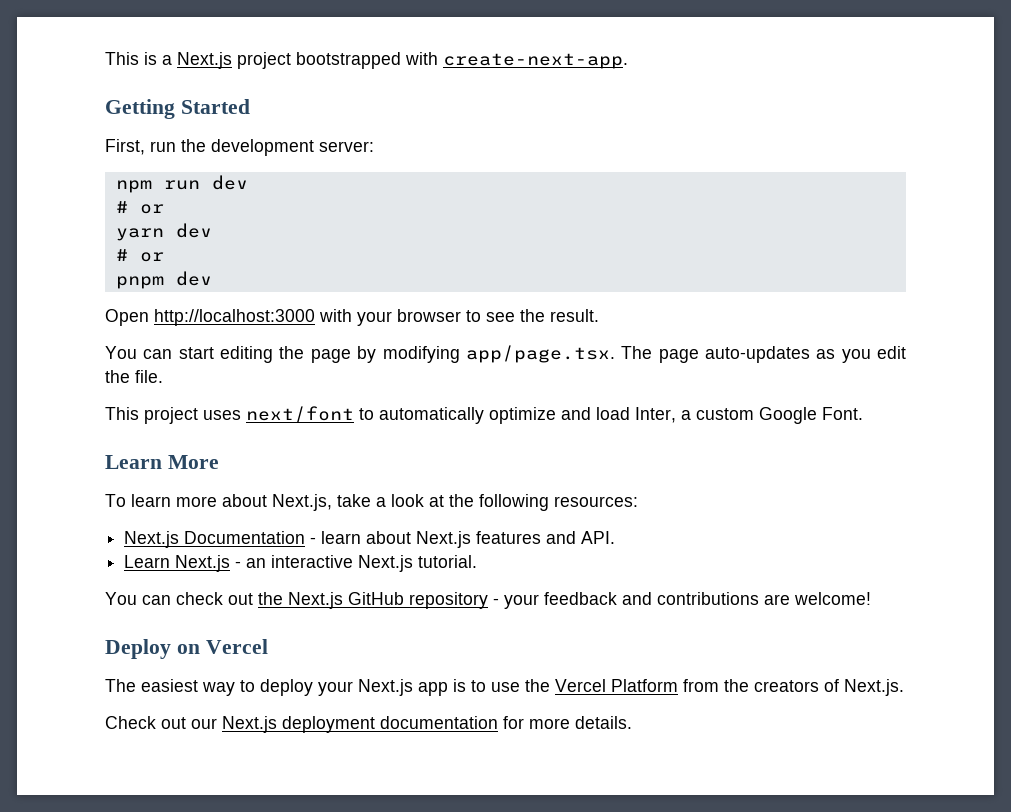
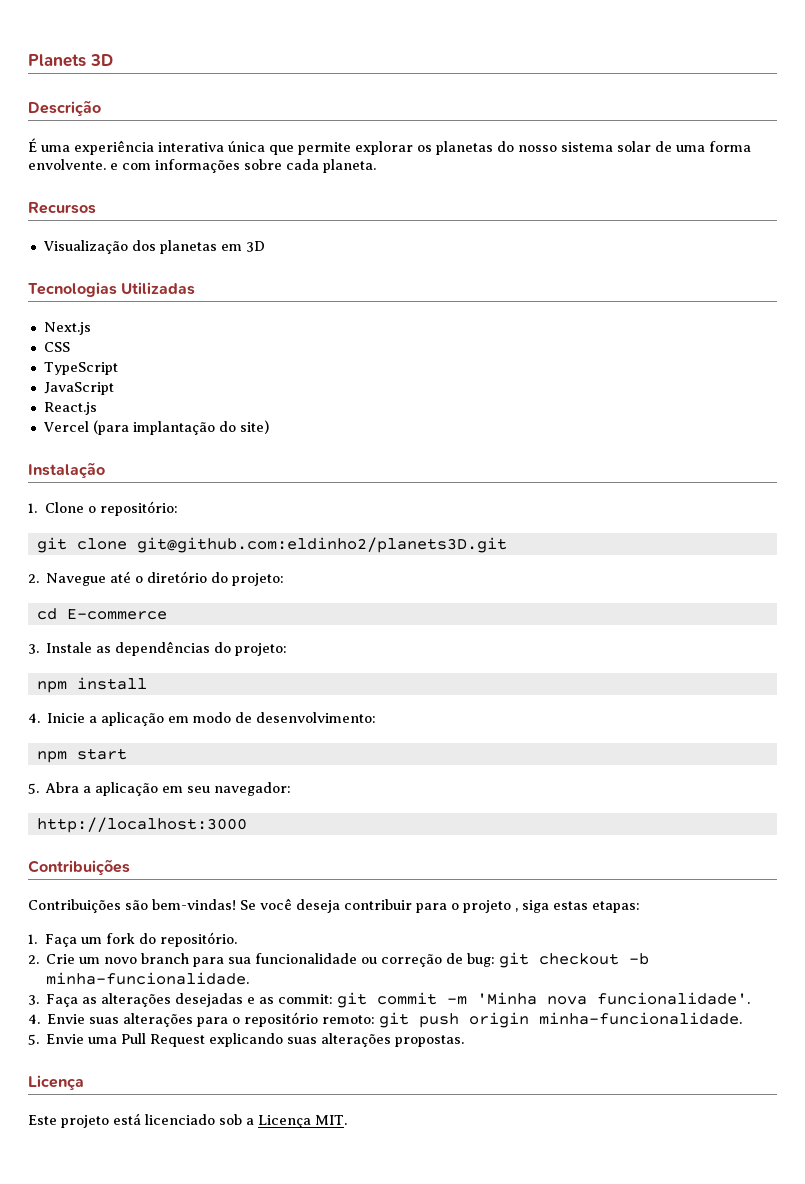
[105,52,628,69] [105,99,250,119] [105,139,374,156] [115,175,248,193] [115,201,164,214] [115,223,212,241] [115,249,164,262] [115,271,212,289] [105,309,599,326] [105,345,907,363] [105,370,163,383] [105,406,863,424] [105,455,219,469] [105,494,638,511] [124,531,616,548] [124,555,478,572] [105,592,871,609] [105,639,268,659] [105,679,904,696] [105,716,632,733] This is a Next.js project bootstrapped with create-next-app. // Getting Started // First, run the development server: // npm run dev // # or // yarn dev // # or // pnpm dev // Open http://localhost:3000 with your browser to see the result. // You can start editing the page by modifying app/page.tsx. The page auto-updates as you edit the file. // This project uses next/font to automatically optimize and load Inter, a custom Google Font. // Learn More // To learn more about Next.js, take a look at the following resources: // Next.js Documentation - learn about Next.js features and API. // Learn Next.js - an interactive Next.js tutorial. // You can check out the Next.js GitHub repository - your feedback and contributions are welcome! // Deploy on Vercel // The easiest way to deploy your Next.js app is to use the Vercel Platform from the creators of Next.js. // Check out our Next.js deployment documentation for more details. -> [28,54,113,67] [28,100,101,116] [28,138,751,155] [28,159,376,173] [28,202,96,214] [42,240,265,254] [28,282,196,297] [43,322,91,335] [43,342,70,352] [43,362,118,375] [43,382,114,395] [43,402,97,415] [42,420,269,435] [28,462,105,478] [28,501,179,516] [36,537,507,553] [28,571,285,586] [36,608,167,620] [28,641,288,656] [36,677,147,693] [28,712,377,726] [36,748,127,763] [28,782,292,796] [36,817,247,833] [28,859,130,875] [28,898,640,913] [28,932,238,947] [28,952,650,968] [46,972,250,985] [28,992,751,1008] [28,1012,743,1028] [28,1033,465,1047] [28,1075,84,1090] [28,1113,347,1128] Planets 3D // Descrição // É uma experiência interativa única que permite explorar os planetas do nosso sistema solar de uma forma envolvente. e com informações sobre cada planeta. // Recursos // Visualização dos planetas em 3D // Tecnologias Utilizadas // Next.js // CSS // TypeScript // JavaScript // React.js // Vercel (para implantação do site) // Instalação // 1. Clone o repositório: // git clone git@github.com:eldinho2/planets3D.git // 2. Navegue até o diretório do projeto: // cd E-commerce // 3. Instale as dependências do projeto: // npm install // 4. Inicie a aplicação em modo de desenvolvimento: // npm start // 5. Abra a aplicação em seu navegador: // http://localhost:3000 // Contribuições // Contribuições são bem-vindas! Se você deseja contribuir para o projeto , siga estas etapas: // 1. Faça um fork do repositório. // 2. Crie um novo branch para sua funcionalidade ou correção de bug: git checkout -b minha-funcionalidade. // 3. Faça as alterações desejadas e as commit: git commit -m 'Minha nova funcionalidade'. // 4. Envie suas alterações para o repositório remoto: git push origin minha-funcionalidade. // 5. Envie uma Pull Request explicando suas alterações propostas. // Licença // Este projeto está licenciado sob a Licença MIT.

